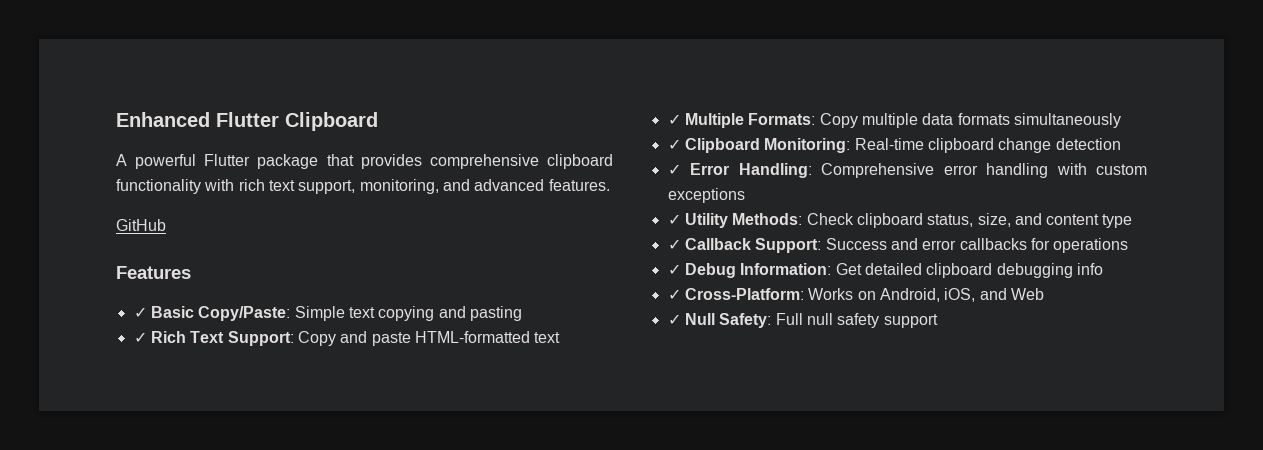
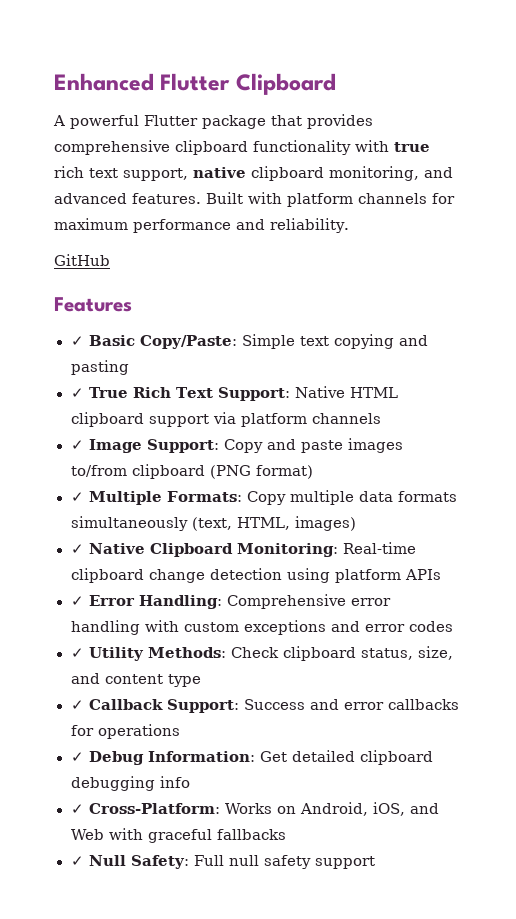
(235, 185) none -> [394,142,430,152] true
(356, 187) none -> [193,166,324,181] native clipboard
(610, 185) none -> [206,192,455,207] [54,218,349,233] Built with platform channels for maximum performance and reliability.
(147, 337) none -> [88,387,129,398] True
[297,331,561,346] Copy and paste HTML-formatted text -> [295,386,399,398] [70,412,381,427] [70,438,403,453] [70,464,313,479] Native HTML clipboard support via platform channels // ✓ Image Support: Copy and paste images to/from clipboard (PNG format)
[667,139,681,150] // ✓ -> [191,516,356,531] [70,543,145,554] (text, HTML, images) // ✓ Native
(1121, 144) none -> [286,568,441,583] using platform APIs
(745, 195) none -> [330,621,453,632] and error codes
(1044, 294) none -> [109,828,287,843] with graceful fallbacks

